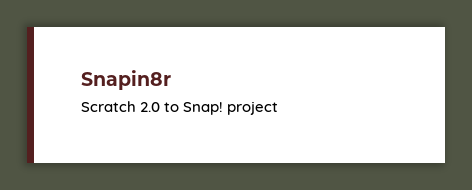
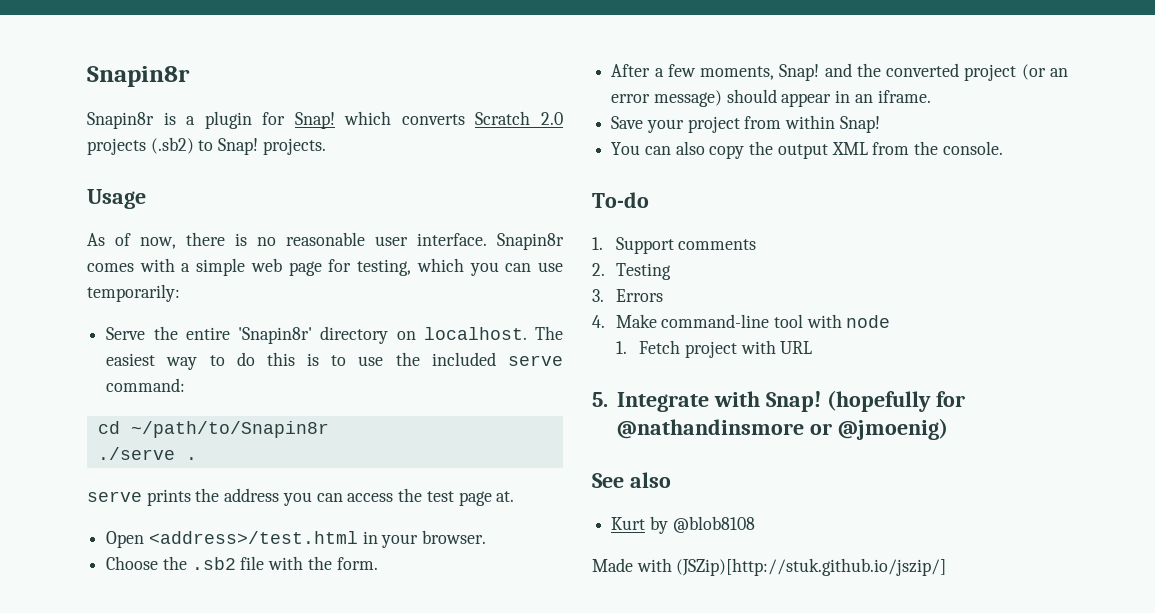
[81,101,279,115] Scratch 2.0 to Snap! project -> [87,111,563,129] [87,137,326,155] [87,189,146,209] [87,232,564,250] [87,258,563,276] [87,284,180,302] [106,326,563,344] [106,352,564,370] [106,378,186,392] [97,421,329,438] [97,447,197,460] [87,488,515,506] [106,530,487,548] [106,556,378,570] [611,63,1068,81] [611,89,931,107] [611,115,880,133] [611,141,1003,159] [592,192,649,208] [592,237,757,254] [592,263,671,280] [592,289,663,302] [592,314,891,328] [615,340,813,358] [592,390,965,412] [616,418,948,440] [592,472,671,488] [611,516,755,534] [592,558,947,576] Snapin8r is a plugin for Snap! which converts Scratch 2.0 projects (.sb2) to Snap! projects. // Usage // As of now, there is no reasonable user interface. Snapin8r comes with a simple web page for testing, which you can use temporarily: // Serve the entire 'Snapin8r' directory on localhost. The easiest way to do this is to use the included serve command: // cd ~/path/to/Snapin8r // ./serve . // serve prints the address you can access the test page at. // Open <address>/test.html in your browser. // Choose the .sb2 file with the form. // After a few moments, Snap! and the converted project (or an error message) should appear in an iframe. // Save your project from within Snap! // You can also copy the output XML from the console. // To-do // 1. Support comments // 2. Testing // 3. Errors // 4. Make command-line tool with node // 1. Fetch project with URL // 5. Integrate with Snap! (hopefully for @nathandinsmore or @jmoenig) // See also // Kurt by @blob8108 // Made with (JSZip)[http://stuk.github.io/jszip/]

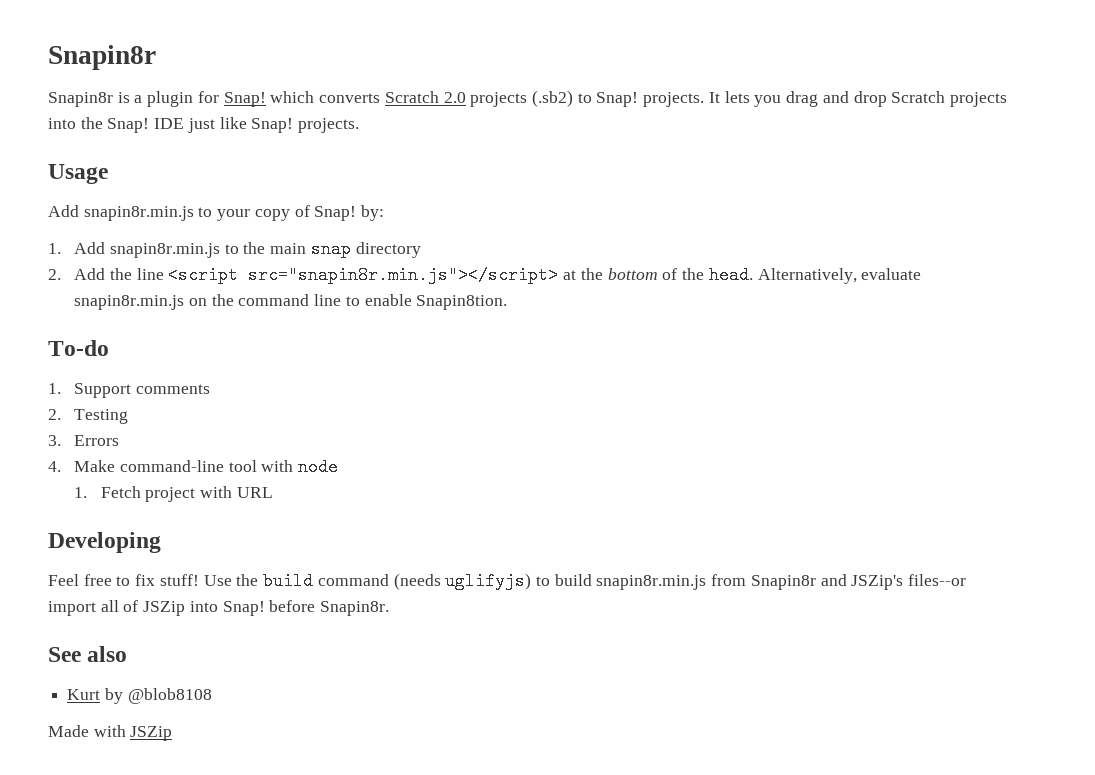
[87,189,146,209] [87,232,564,250] [87,258,563,276] [87,284,180,302] [106,326,563,344] [106,352,564,370] [106,378,186,392] [97,421,329,438] [97,447,197,460] [87,488,515,506] [106,530,487,548] [106,556,378,570] [611,63,1068,81] [611,89,931,107] [611,115,880,133] [611,141,1003,159] // Usage // As of now, there is no reasonable user interface. Snapin8r comes with a simple web page for testing, which you can use temporarily: // Serve the entire 'Snapin8r' directory on localhost. The easiest way to do this is to use the included serve command: // cd ~/path/to/Snapin8r // ./serve . // serve prints the address you can access the test page at. // Open <address>/test.html in your browser. // Choose the .sb2 file with the form. // After a few moments, Snap! and the converted project (or an error message) should appear in an iframe. // Save your project from within Snap! // You can also copy the output XML from the console. -> [708,91,1007,107] [48,117,360,133] [48,164,108,184] [48,205,385,221] [48,240,421,258] [48,266,922,284] [74,294,508,310] It lets you drag and drop Scratch projects into the Snap! IDE just like Snap! projects. // Usage // Add snapin8r.min.js to your copy of Snap! by: // 1. Add snapin8r.min.js to the main snap directory // 2. Add the line <script src="snapin8r.min.js"></script> at the bottom of the head. Alternatively, evaluate snapin8r.min.js on the command line to enable Snapin8tion.
[592,390,965,412] [616,418,948,440] 5. Integrate with Snap! (hopefully for @nathandinsmore or @jmoenig) -> [48,532,161,553] [48,572,967,590] [48,600,390,616] Developing // Feel free to fix stuff! Use the build command (needs uglifyjs) to build snapin8r.min.js from Snapin8r and JSZip's files--or import all of JSZip into Snap! before Snapin8r.
[676,558,947,576] (JSZip)[http://stuk.github.io/jszip/] -> [130,726,173,741] JSZip

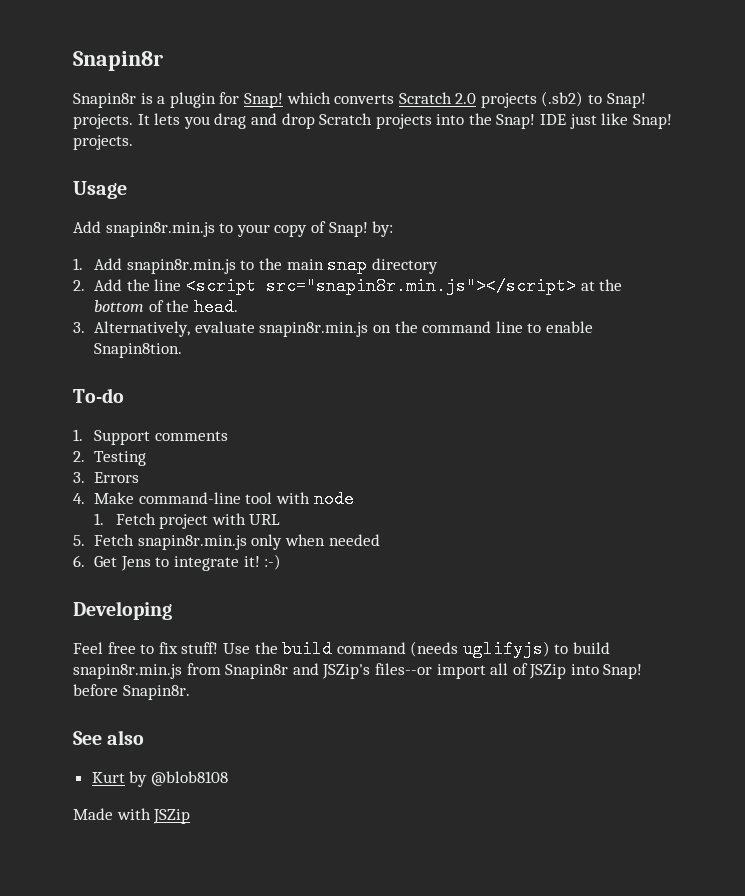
(753, 275) none -> [73,322,85,333] // 3.
(273, 492) none -> [73,534,380,550] [73,554,282,571] // 5. Fetch snapin8r.min.js only when needed // 6. Get Jens to integrate it! :-)

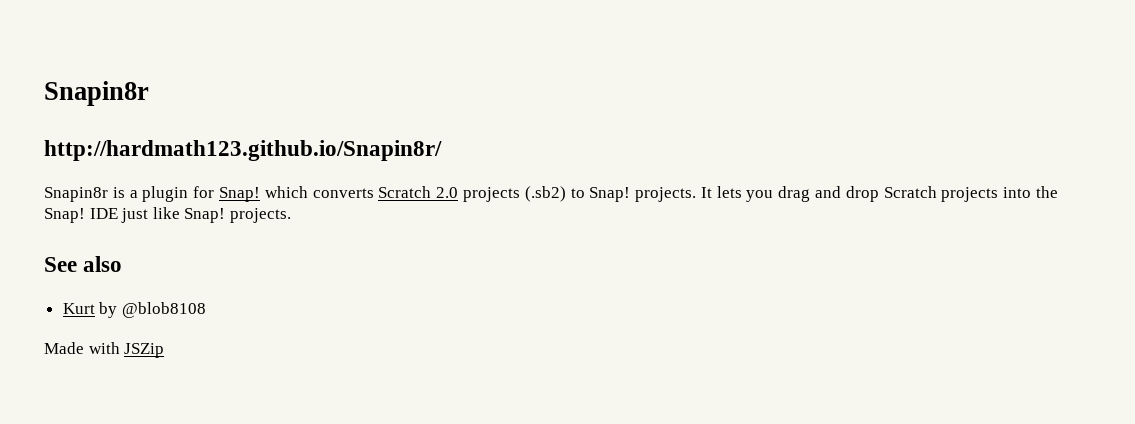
[73,51,163,71] Snapin8r -> [44,81,149,106] [44,140,442,161] Snapin8r // http://hardmath123.github.io/Snapin8r/
[73,181,127,199] [73,221,394,237] [73,256,438,274] [73,277,623,295] [94,298,239,316] [73,321,593,337] [94,343,183,358] [73,388,124,403] [73,429,228,445] [73,451,147,466] [73,472,140,483] [73,490,354,508] [94,513,281,529] [73,534,380,550] [73,554,282,571] [73,601,172,620] [73,640,611,658] [73,663,643,679] [73,684,190,700] // Usage // Add snapin8r.min.js to your copy of Snap! by: // 1. Add snapin8r.min.js to the main snap directory // 2. Add the line <script src="snapin8r.min.js"></script> at the bottom of the head. // 3. Alternatively, evaluate snapin8r.min.js on the command line to enable Snapin8tion. // To-do // 1. Support comments // 2. Testing // 3. Errors // 4. Make command-line tool with node // 1. Fetch project with URL // 5. Fetch snapin8r.min.js only when needed // 6. Get Jens to integrate it! :-) // Developing // Feel free to fix stuff! Use the build command (needs uglifyjs) to build snapin8r.min.js from Snapin8r and JSZip's files--or import all of JSZip into Snap! before Snapin8r. -> (291, 215) none

